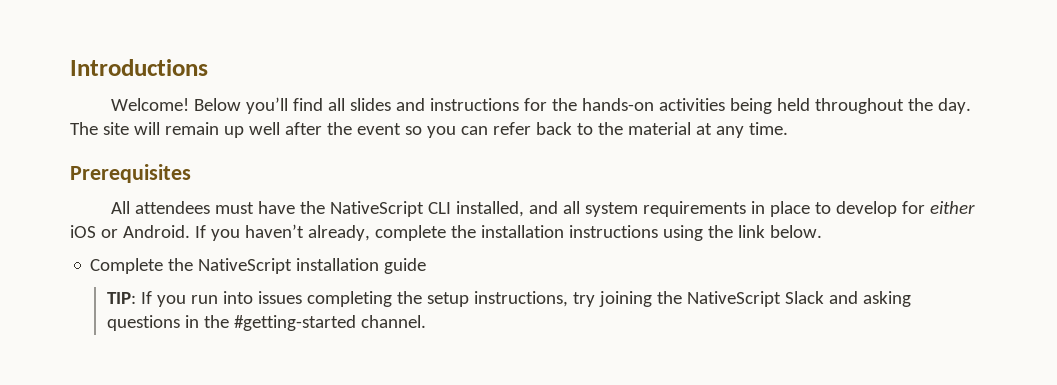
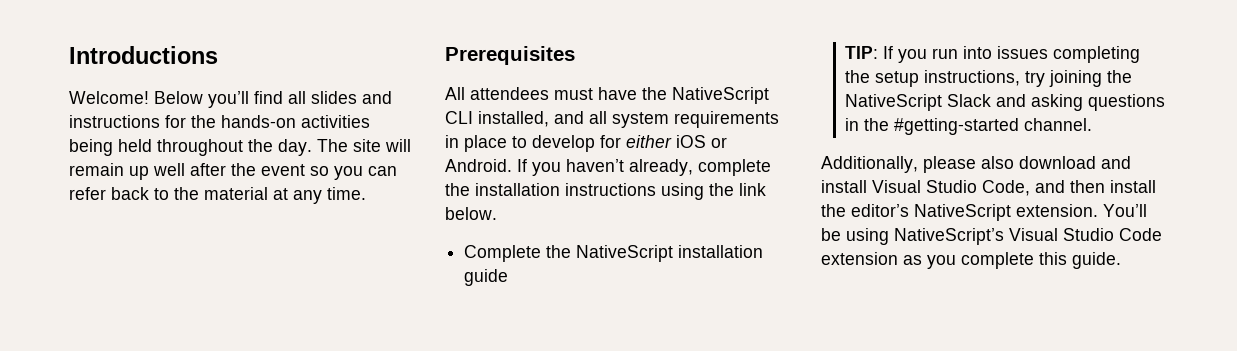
(426, 321) none -> [821,156,1131,173] [821,180,1156,196] [821,204,1147,221] [821,228,1162,245] [821,252,1121,269] // Additionally, please also download and install Visual Studio Code, and then install the editor’s NativeScript extension. You’ll be using NativeScript’s Visual Studio Code extension as you complete this guide.

